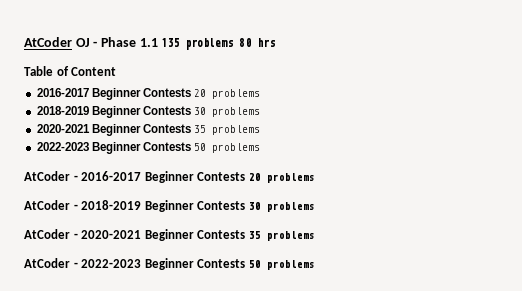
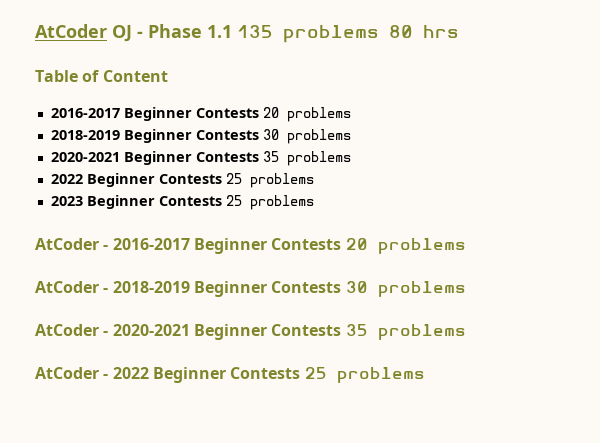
[36,142,206,154] 2022-2023 Beginner Contests 50 -> [50,173,314,188] [50,195,242,209] 2022 Beginner Contests 25 problems // 2023 Beginner Contests 25
[81,258,261,270] 2022-2023 Beginner Contests 50 -> [112,367,327,383] 2022 Beginner Contests 25

